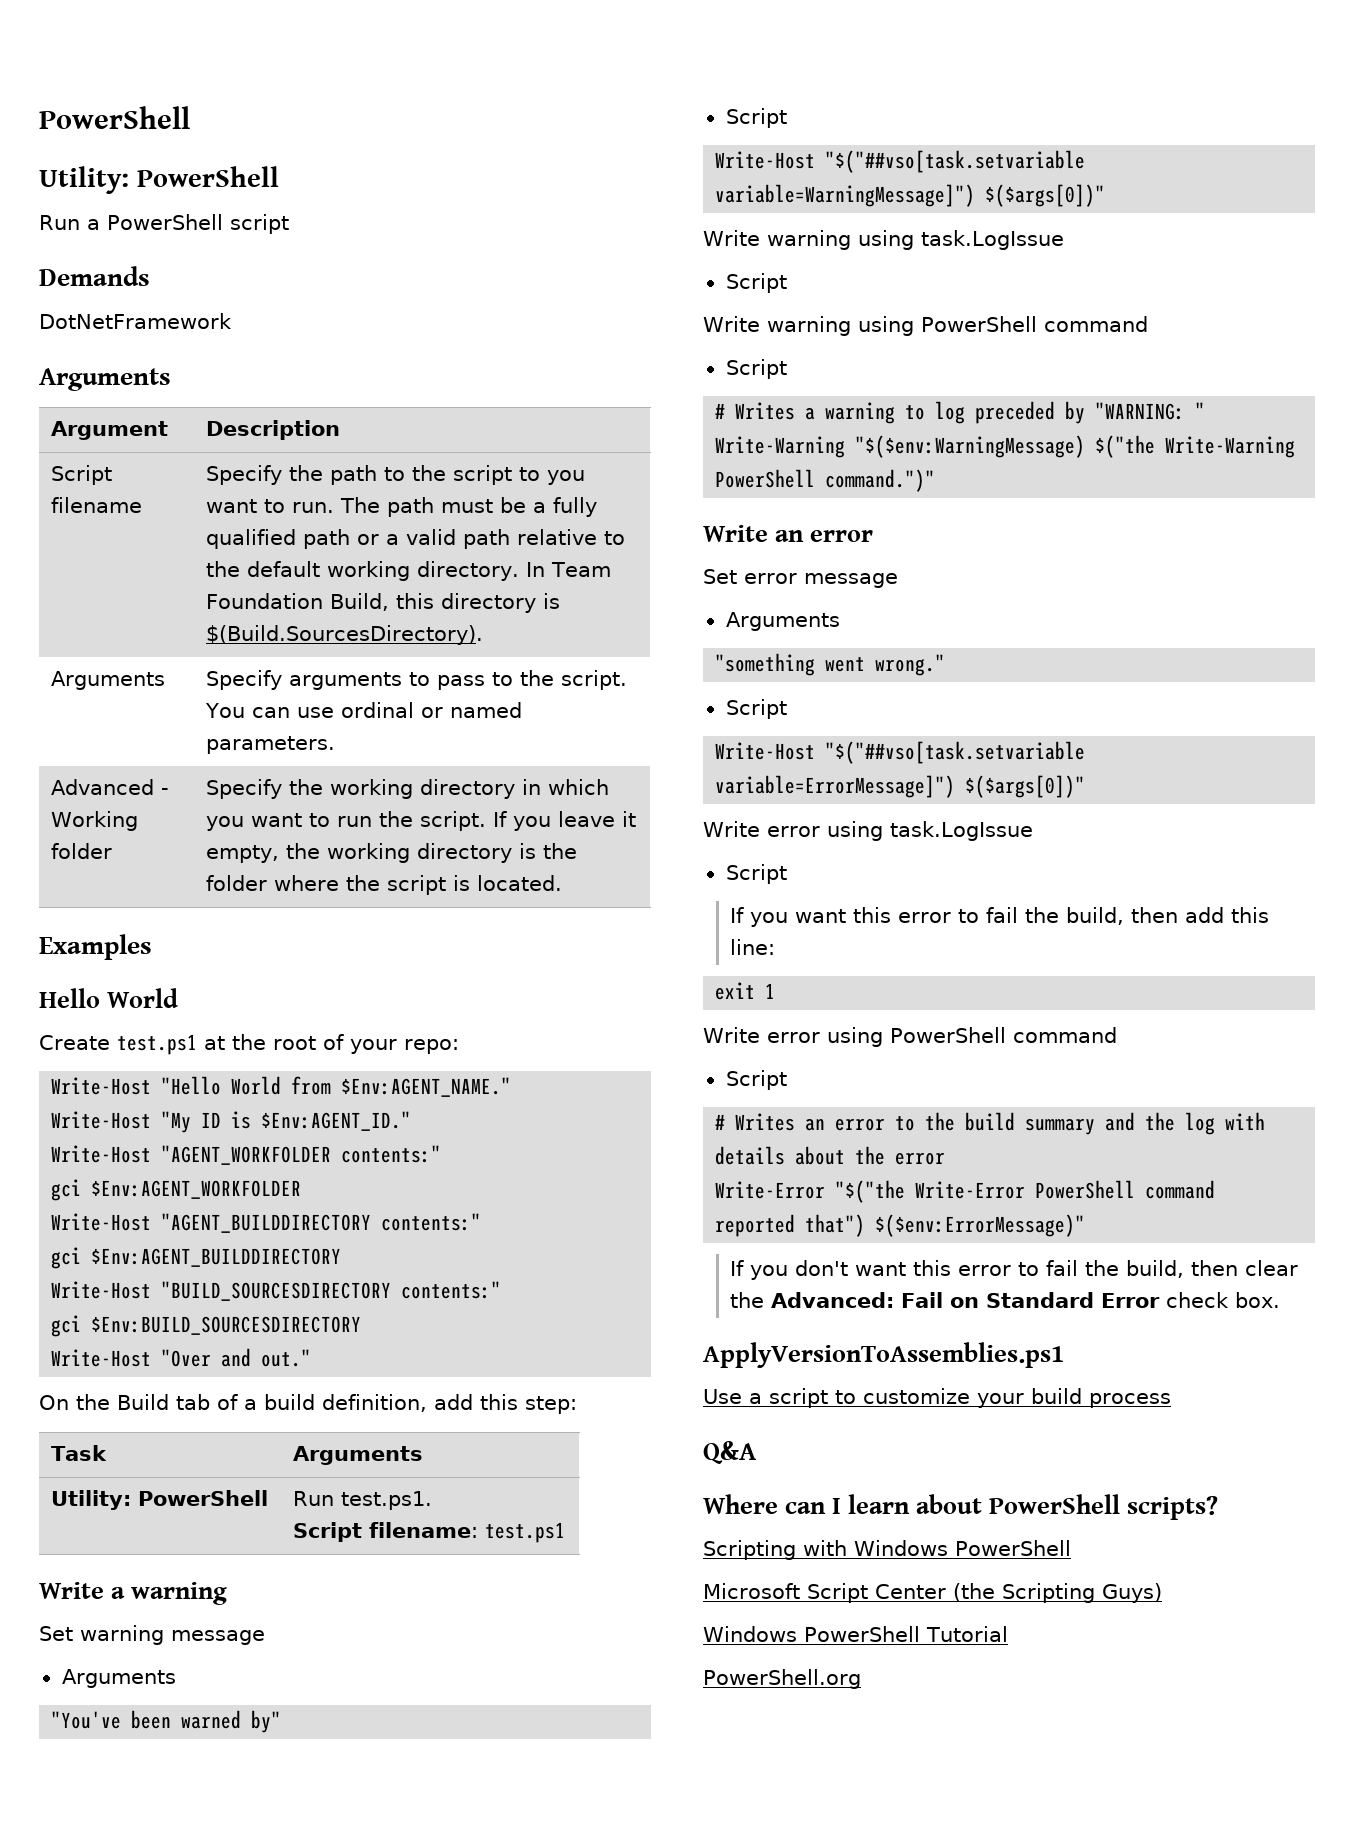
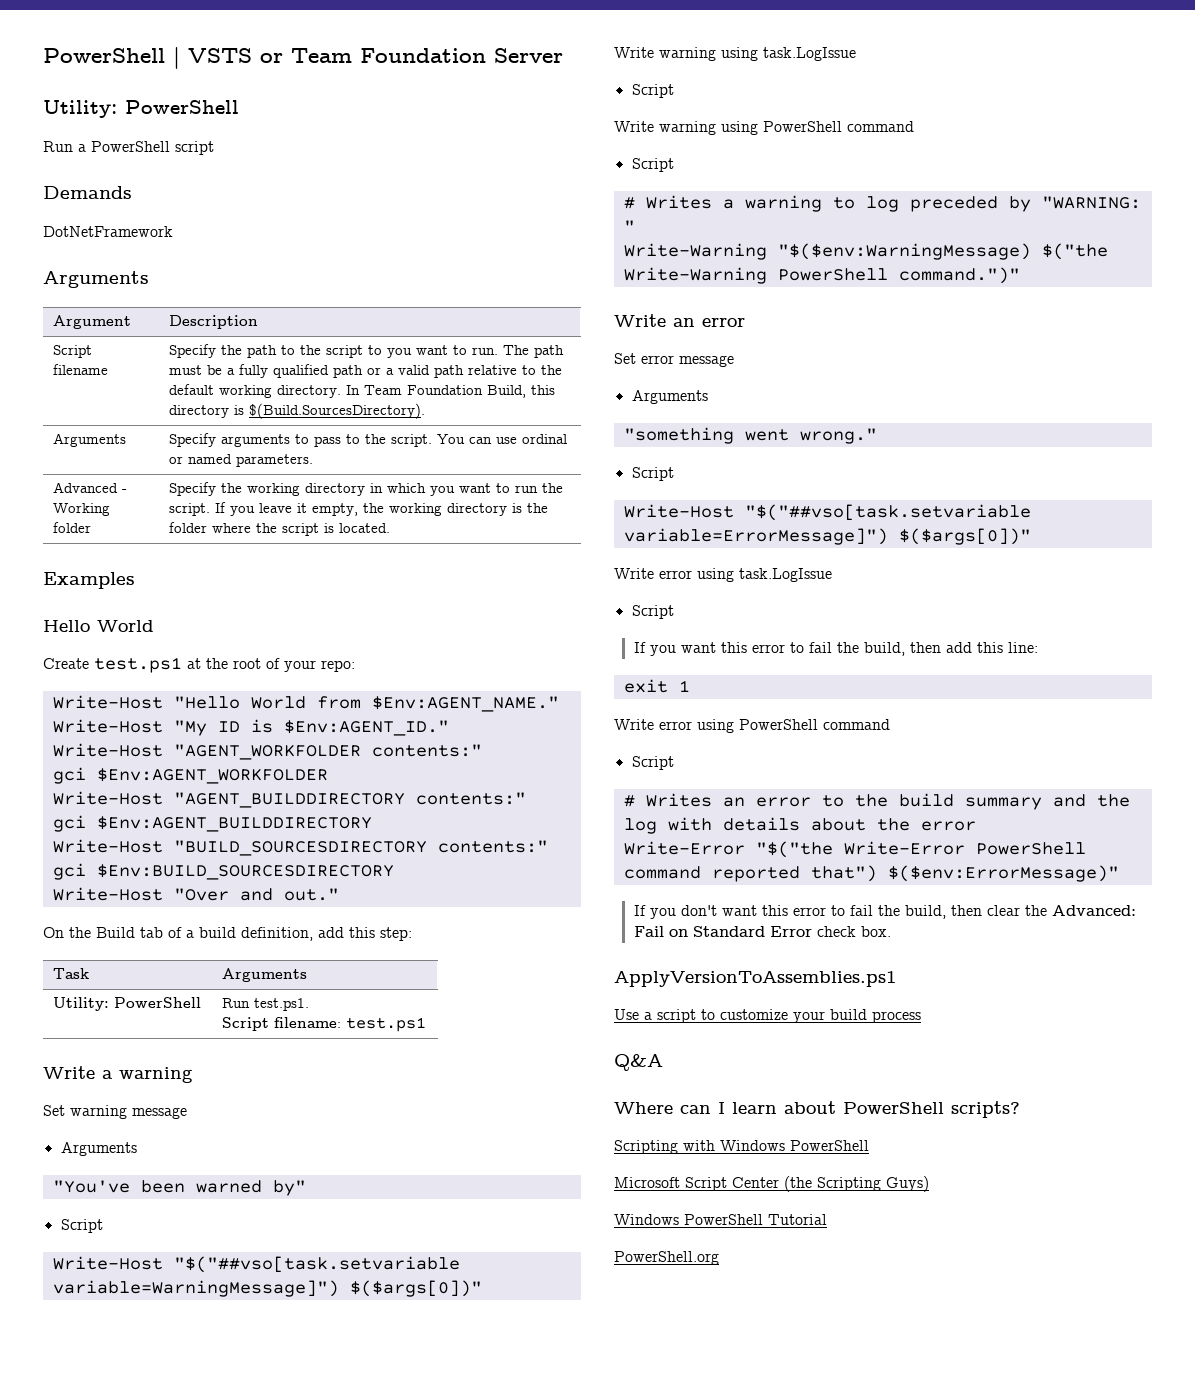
[39,106,190,129] PowerShell -> [43,47,563,69] PowerShell | VSTS or Team Foundation Server

